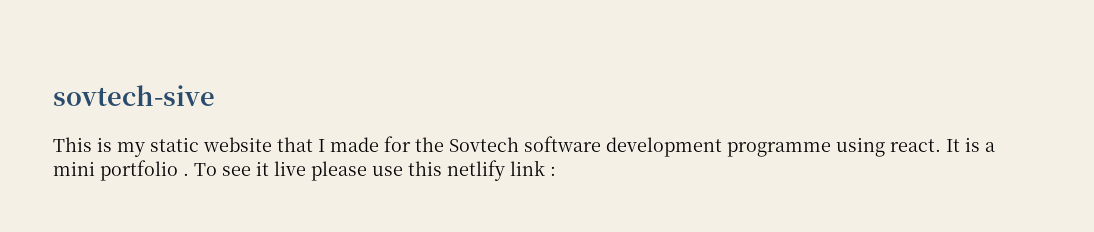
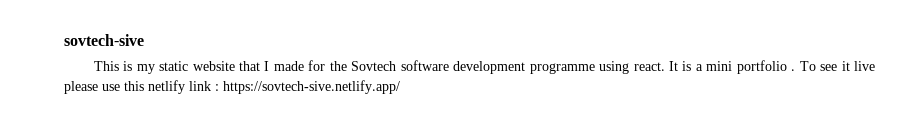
(556, 171) none -> [223,80,400,94] https://sovtech-sive.netlify.app/

